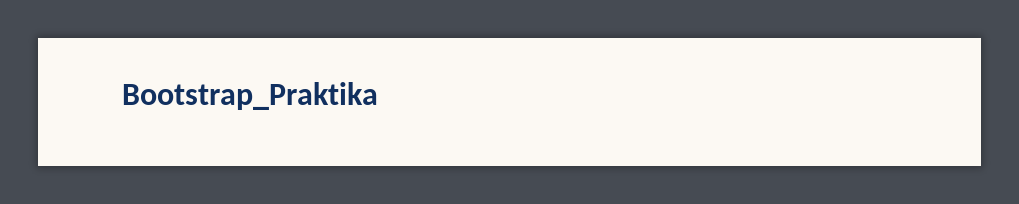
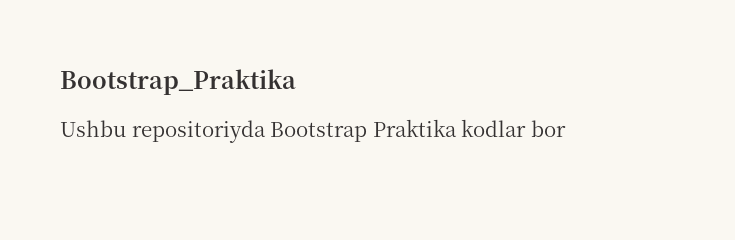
(378, 96) none -> [60,119,566,143] // Ushbu repositoriyda Bootstrap Praktika kodlar bor

